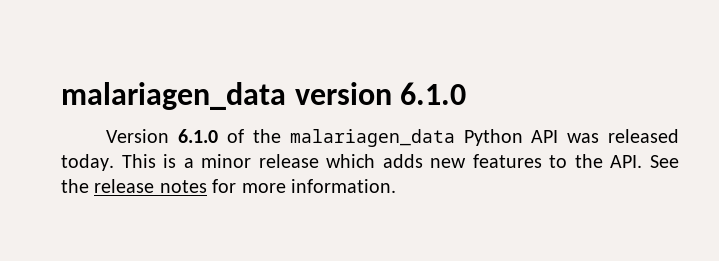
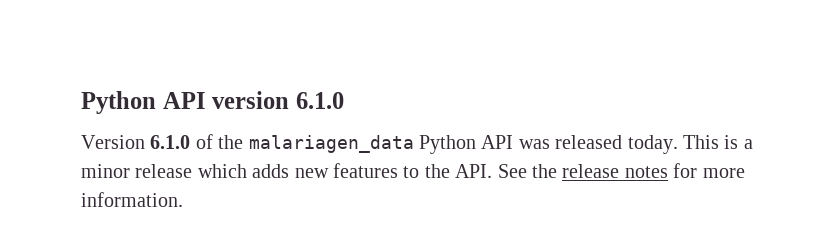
[61,82,286,110] malariagen_data -> [81,91,206,114] Python API

